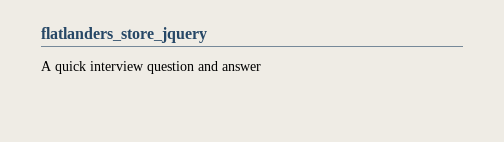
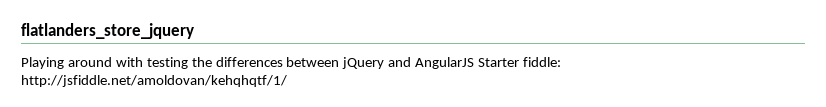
[41,61,261,74] A quick interview question and answer -> [21,57,562,69] [21,75,287,87] Playing around with testing the differences between jQuery and AngularJS Starter fiddle: http://jsfiddle.net/amoldovan/kehqhqtf/1/

